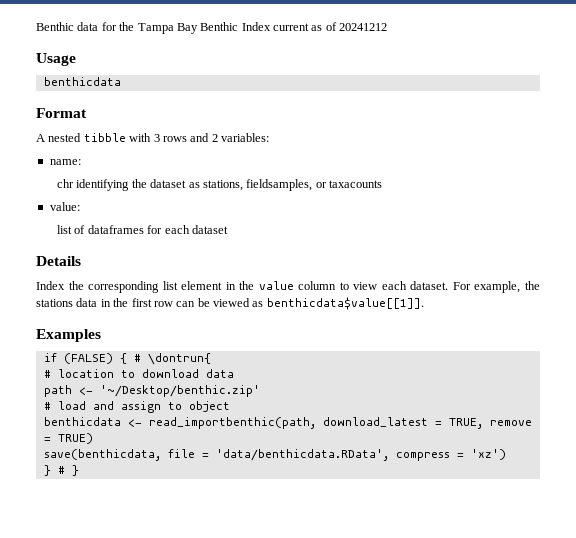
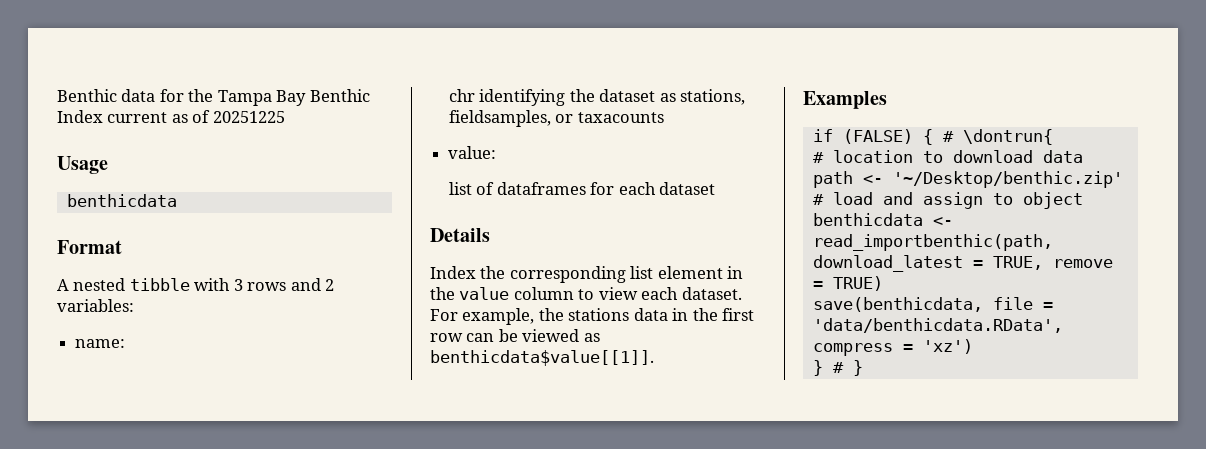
[339,23,388,31] 20241212 -> [212,111,285,123] 20251225

